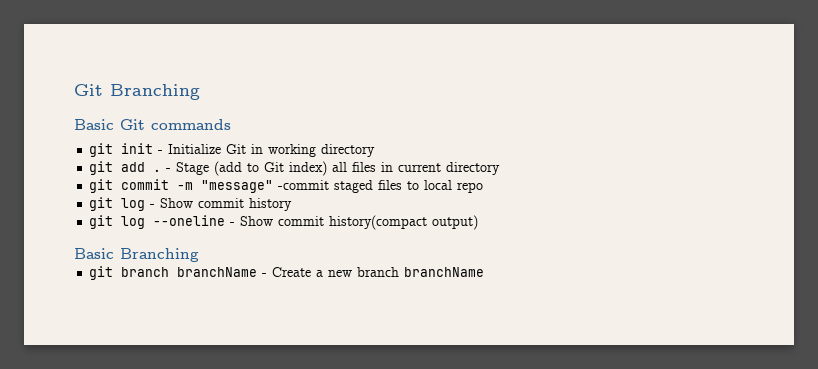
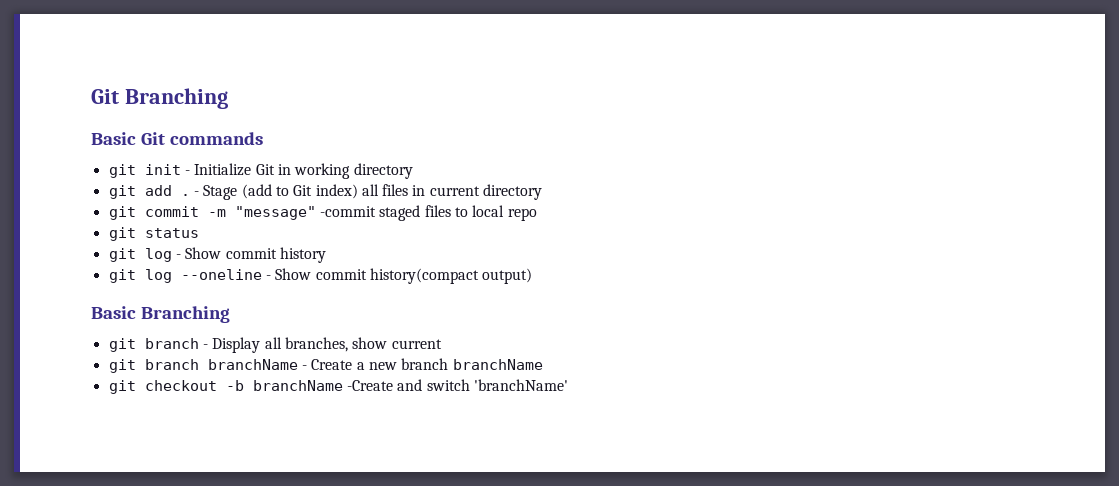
(484, 187) none -> [108,227,199,241] // git status
(199, 255) none -> [108,337,442,353] // git branch - Display all branches, show current
(485, 272) none -> [108,379,568,394] // git checkout -b branchName -Create and switch 'branchName'

